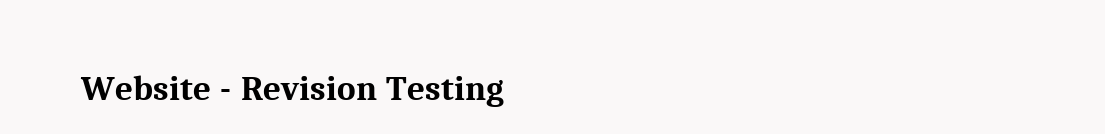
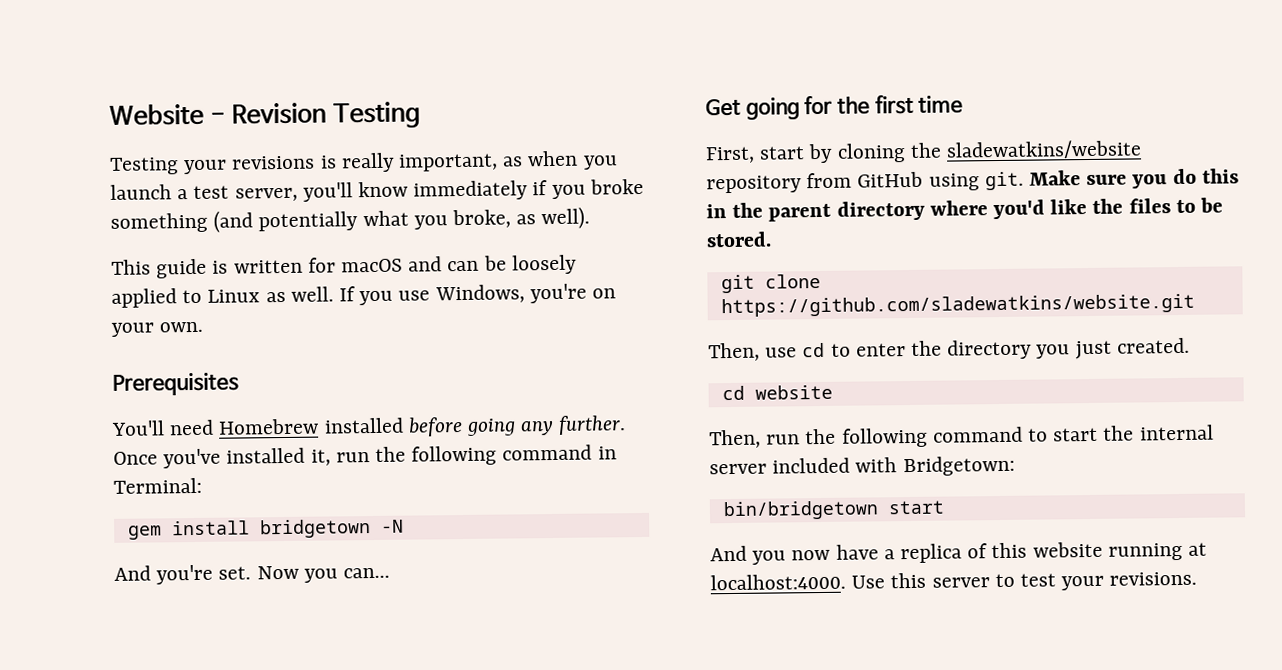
(504, 91) none -> [109,150,618,175] [110,178,644,202] [110,206,591,233] [111,254,577,279] [111,283,617,308] [111,321,204,337] [112,372,239,396] [111,415,627,437] [113,444,617,469] [113,477,202,494] [127,519,404,540] [114,564,391,585] [705,94,964,120] [705,139,1143,164] [706,168,1239,194] [706,197,1224,222] [706,231,772,248] [720,273,821,294] [720,293,1195,318] [708,337,1190,362] [721,384,833,401] [709,424,1214,449] [709,455,1015,477] [722,500,945,521] [710,541,1208,565] [710,571,1198,591] // Testing your revisions is really important, as when you launch a test server, you'll know immediately if you broke something (and potentially what you broke, as well). // This guide is written for macOS and can be loosely applied to Linux as well. If you use Windows, you're on your own. // Prerequisites // You'll need Homebrew installed before going any further. Once you've installed it, run the following command in Terminal: // gem install bridgetown -N // And you're set. Now you can... // Get going for the first time // First, start by cloning the sladewatkins/website repository from GitHub using git. Make sure you do this in the parent directory where you'd like the files to be stored. // git clone https://github.com/sladewatkins/website.git // Then, use cd to enter the directory you just created. // cd website // Then, run the following command to start the internal server included with Bridgetown: // bin/bridgetown start // And you now have a replica of this website running at localhost:4000. Use this server to test your revisions.

